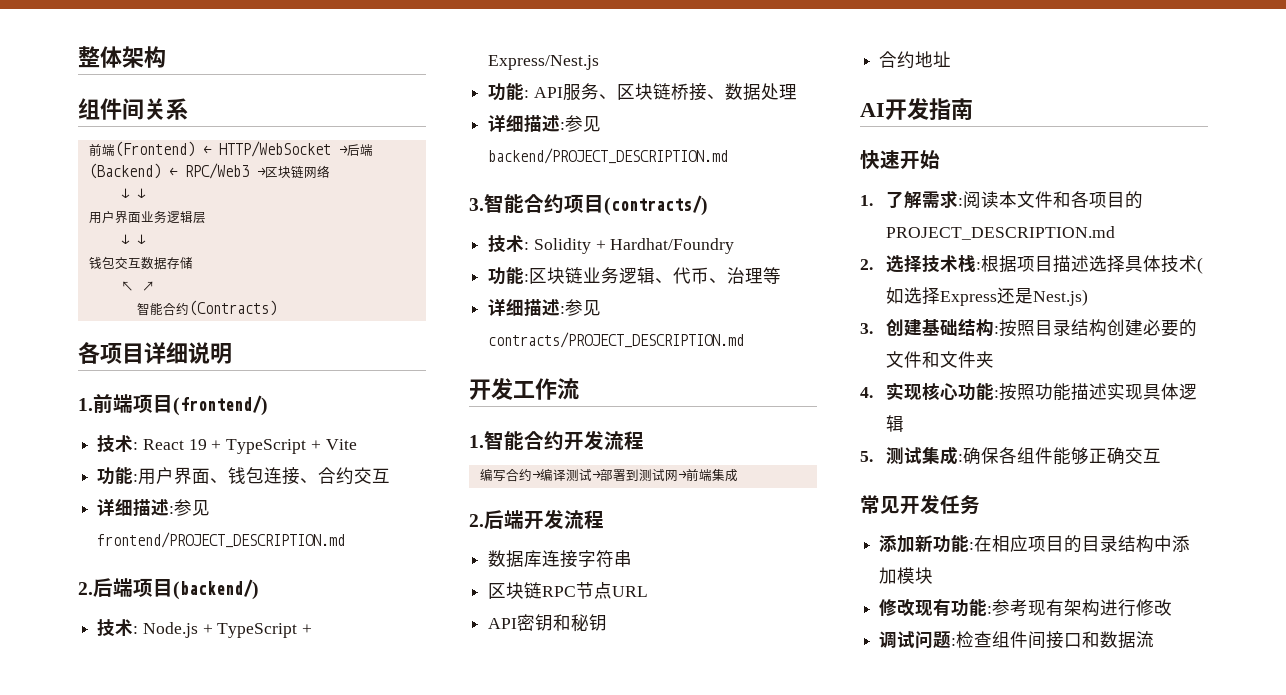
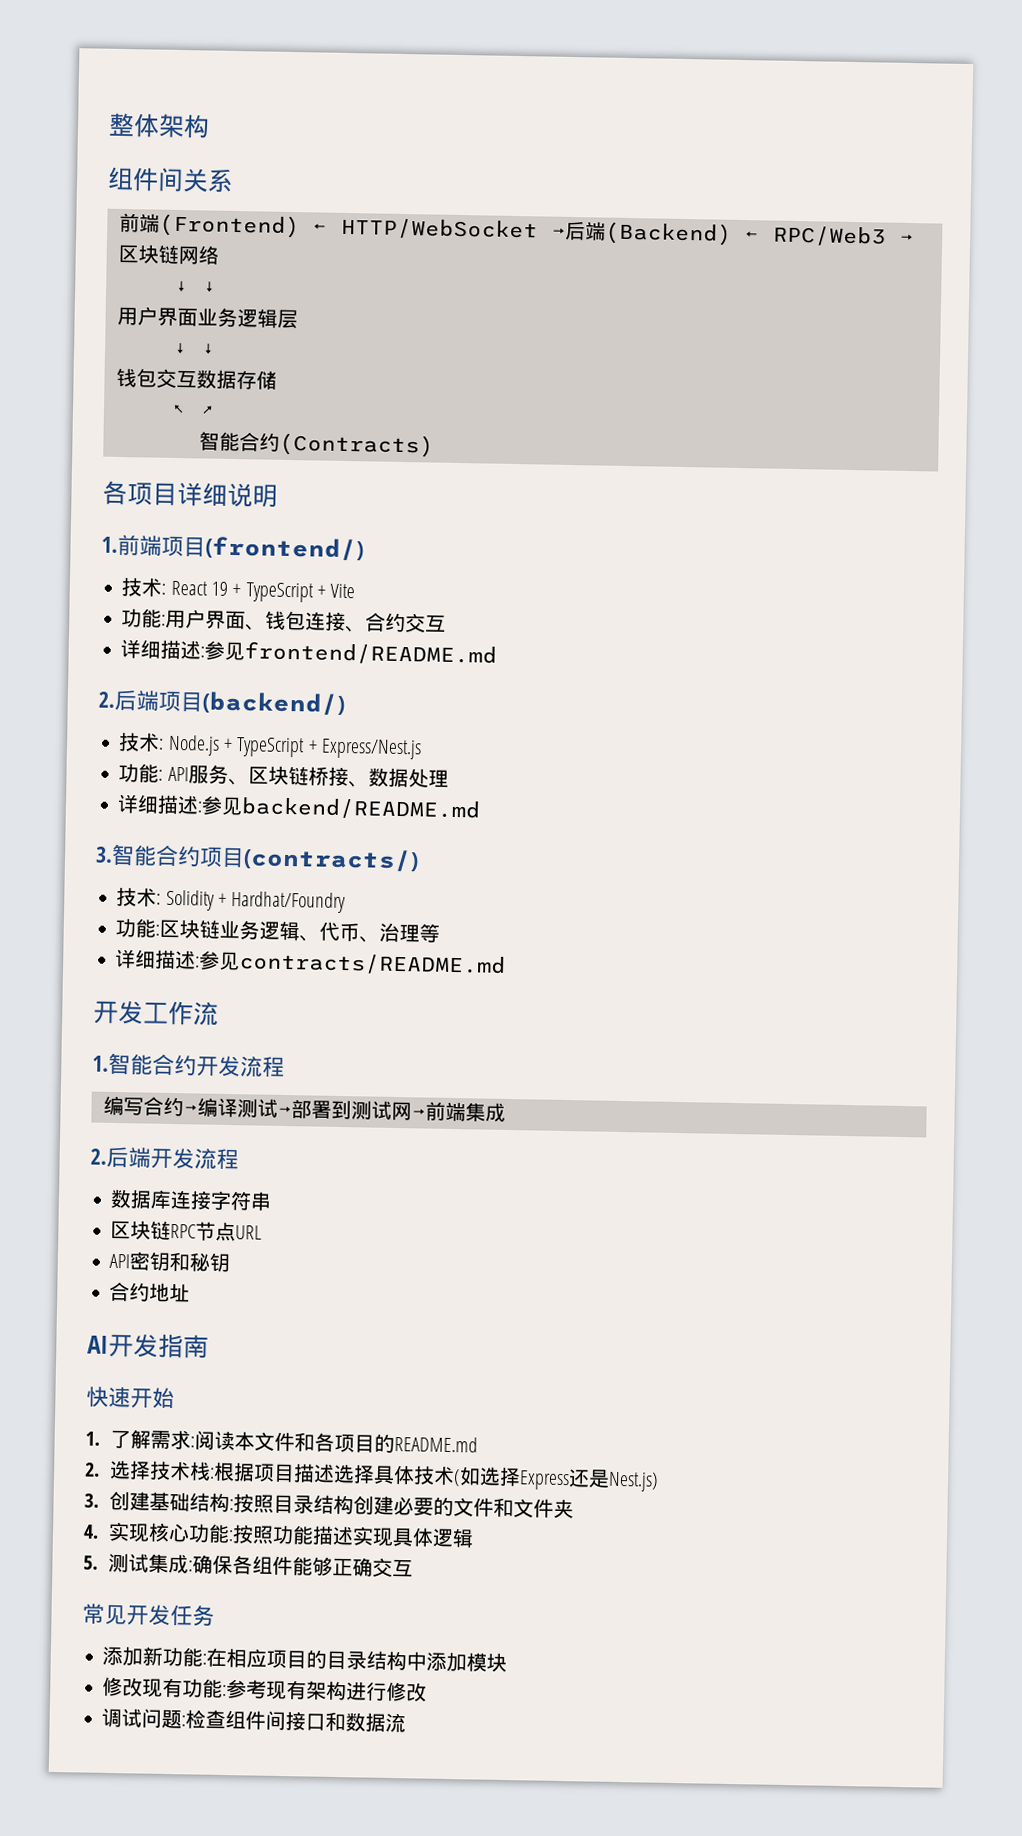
[97,532,346,548] frontend/PROJECT_DESCRIPTION.md -> [244,641,498,666] frontend/README.md
[488,148,729,164] backend/PROJECT_DESCRIPTION.md -> [241,797,482,821] backend/README.md
[488,332,745,348] contracts/PROJECT_DESCRIPTION.md -> [239,952,507,976] contracts/README.md
[886,226,1116,240] PROJECT_DESCRIPTION.md -> [394,1436,479,1453] README.md

